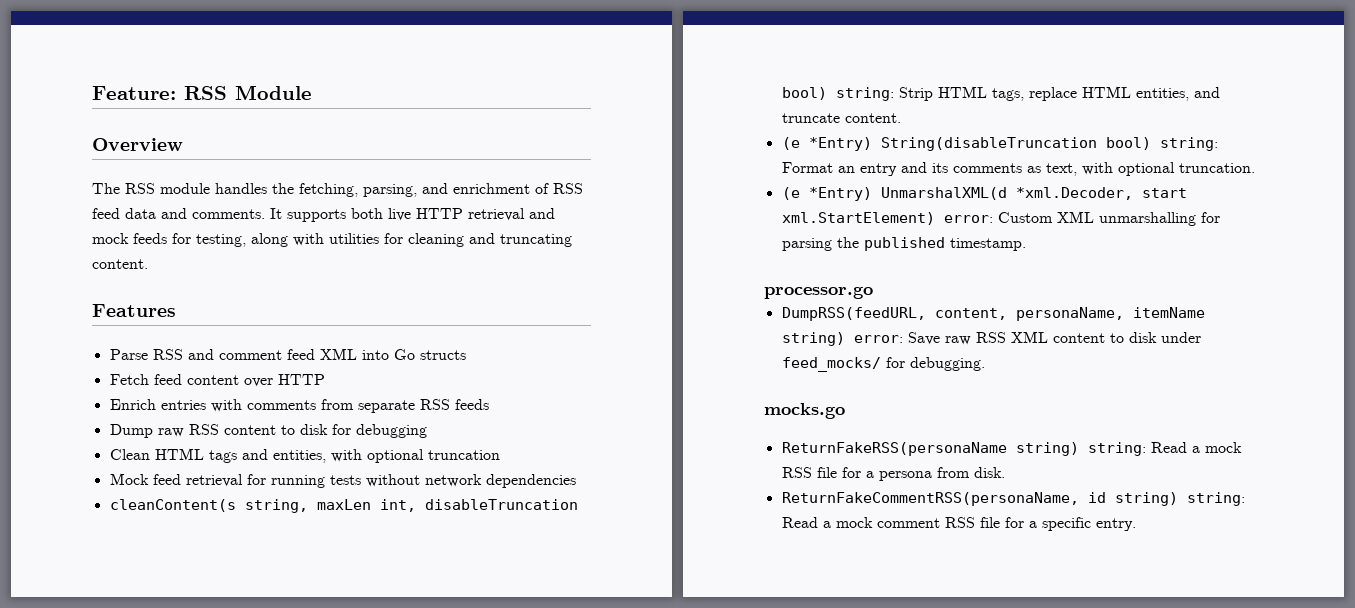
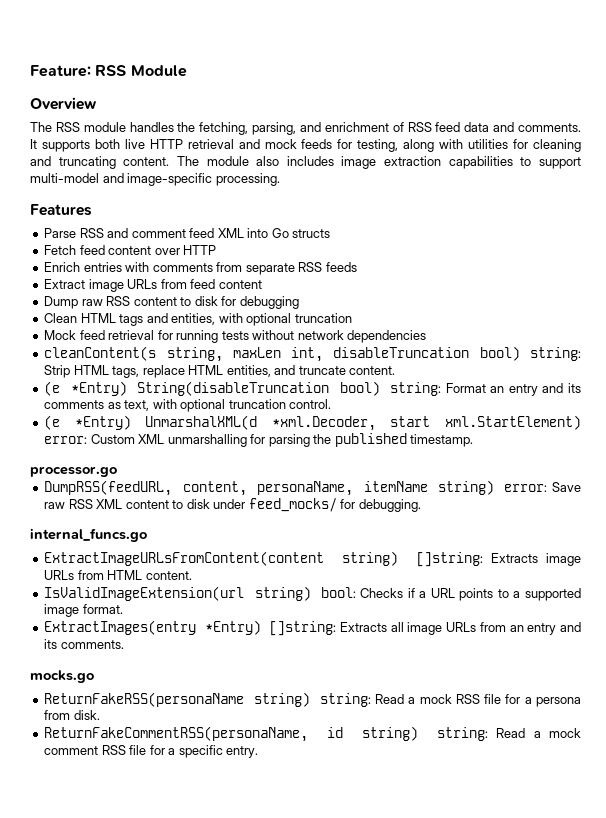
(148, 264) none -> [176,156,581,169] [30,173,280,186] The module also includes image extraction capabilities to support multi-model and image-specific processing.
(489, 404) none -> [44,279,262,292] // Extract image URLs from feed content
[1178,163,1255,173] truncation. -> [228,399,332,409] truncation control.
(985, 364) none -> [30,528,147,542] [44,551,582,567] [44,570,192,580] [44,586,581,601] [44,604,123,617] [44,620,581,636] [44,639,124,649] // internal_funcs.go // ExtractImageURLsFromContent(content string) []string: Extracts image URLs from HTML content. // IsValidImageExtension(url string) bool: Checks if a URL points to a supported image format. // ExtractImages(entry *Entry) []string: Extracts all image URLs from an entry and its comments.

